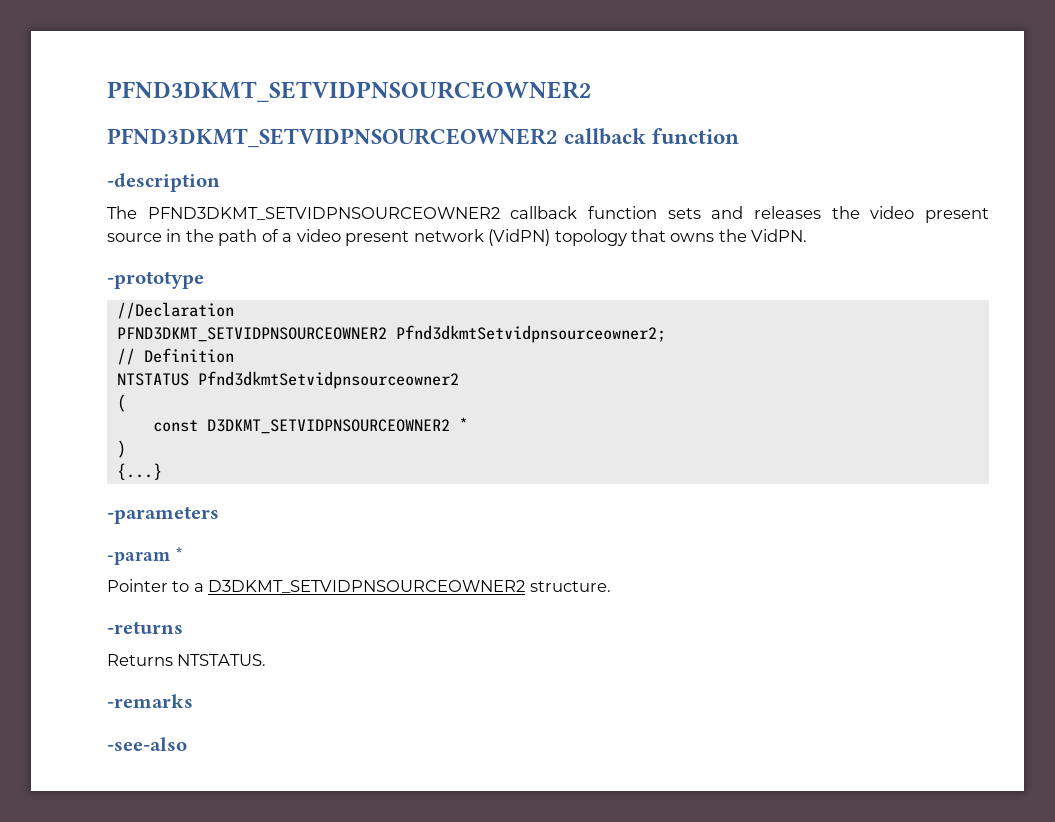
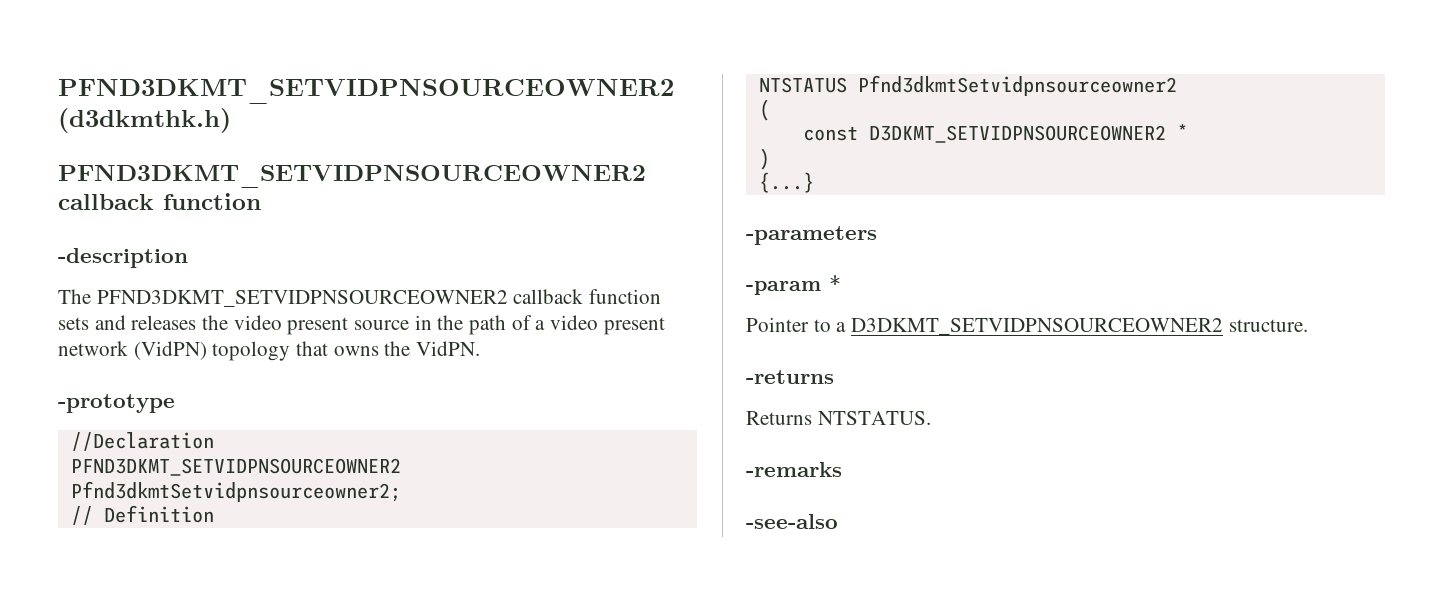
[107,81,591,102] PFND3DKMT_SETVIDPNSOURCEOWNER2 -> [58,79,674,104] [58,108,231,133] PFND3DKMT_SETVIDPNSOURCEOWNER2 (d3dkmthk.h)

